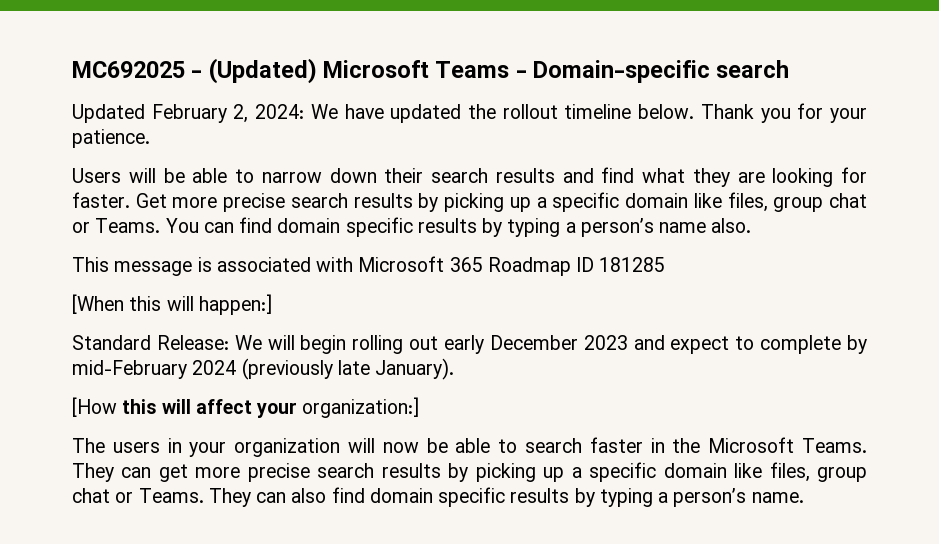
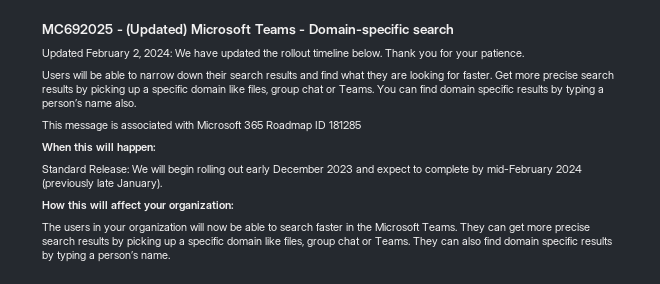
[72,294,272,315] [When this will happen:] -> [42,143,156,154] When this will happen:
[72,397,117,417] [How -> [42,201,65,209] How
[302,397,420,418] organization:] -> [169,201,234,212] organization:

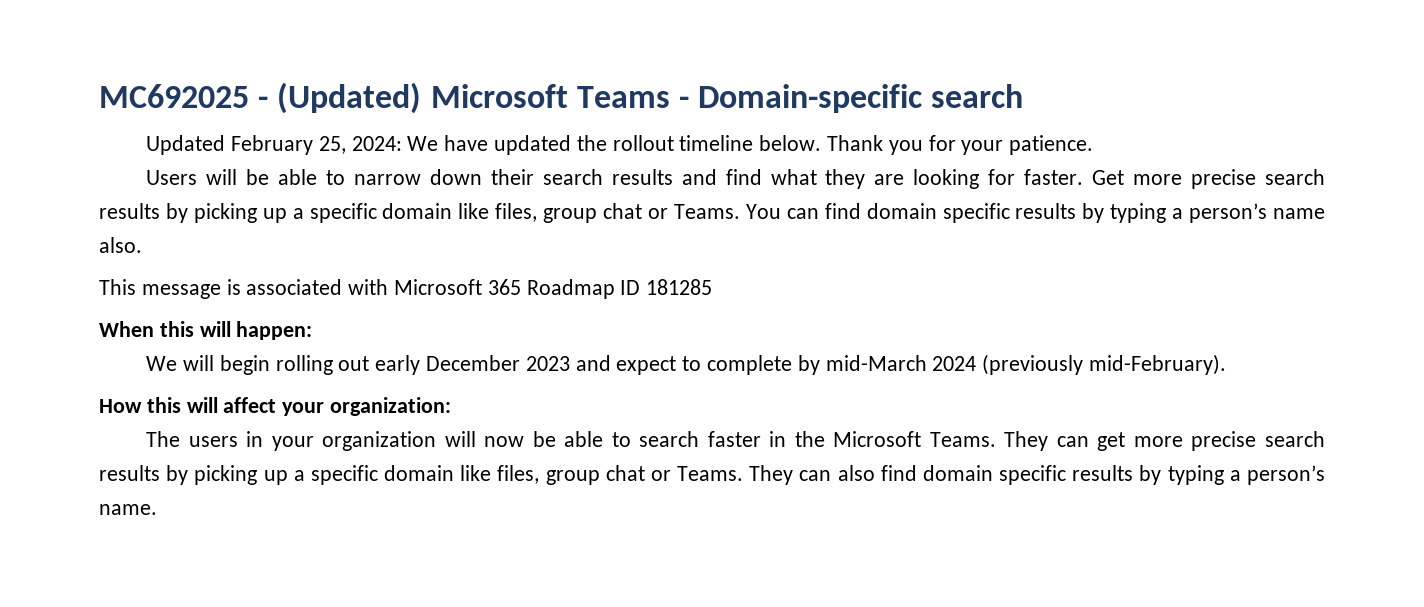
[133,49,141,59] 2, -> [318,136,346,154] 25,
[42,165,129,173] Standard Release: -> (313, 330) none
[487,165,553,175] mid-February -> [825,355,927,371] mid-March
[97,179,162,189] late January). -> [1089,354,1227,375] mid-February).

